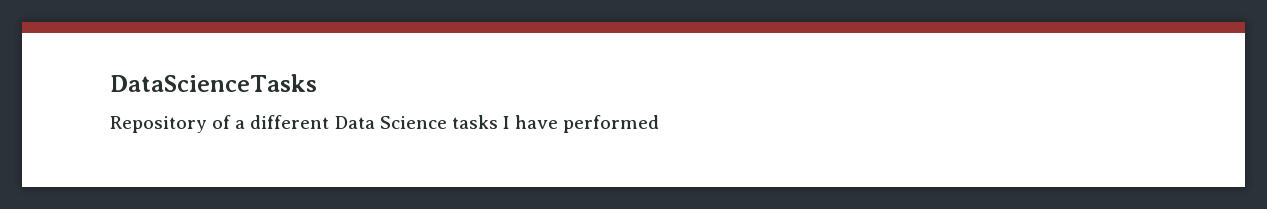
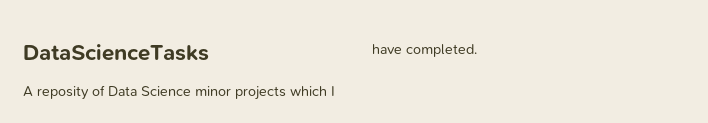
[110,115,498,133] Repository of a different Data Science tasks -> [23,85,327,100] A reposity of Data Science minor projects which
[563,115,660,133] performed -> [406,44,477,57] completed.

